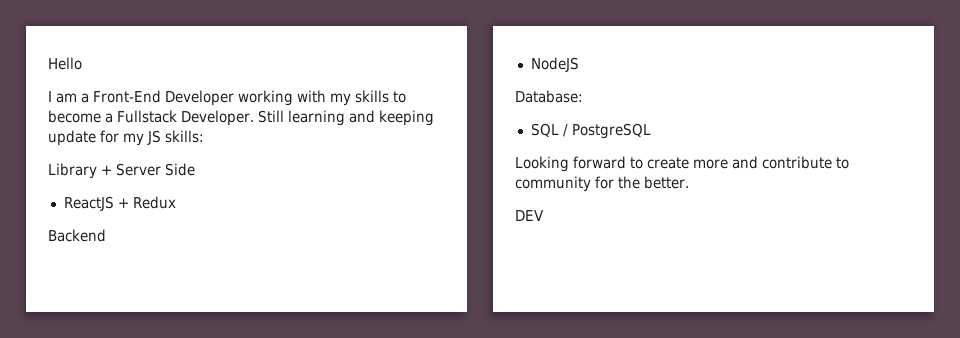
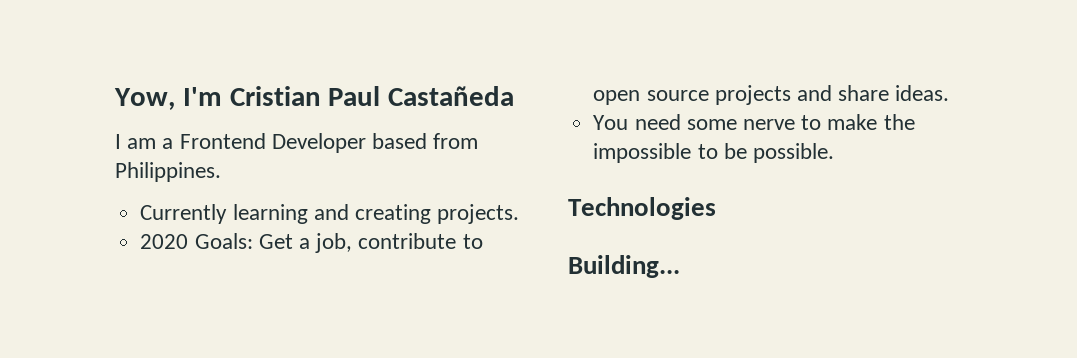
[48,57,82,70] [48,90,406,106] [48,110,434,126] [48,130,204,146] [48,163,195,179] [63,196,176,211] [48,229,106,242] [530,57,579,72] [515,90,583,103] [530,123,651,139] [515,156,849,172] [515,176,689,192] [515,210,544,221] Hello // I am a Front-End Developer working with my skills to become a Fullstack Developer. Still learning and keeping update for my JS skills: // Library + Server Side // ReactJS + Redux // Backend // NodeJS // Database: // SQL / PostgreSQL // Looking forward to create more and contribute to community for the better. // DEV -> [114,86,515,110] [115,133,479,153] [115,162,221,182] [140,204,520,224] [140,233,483,253] [593,85,950,105] [593,114,915,130] [593,143,834,163] [568,197,716,220] [568,255,680,278] Yow, I'm Cristian Paul Castañeda // I am a Frontend Developer based from Philippines. // Currently learning and creating projects. // 2020 Goals: Get a job, contribute to open source projects and share ideas. // You need some nerve to make the impossible to be possible. // Technologies // Building...

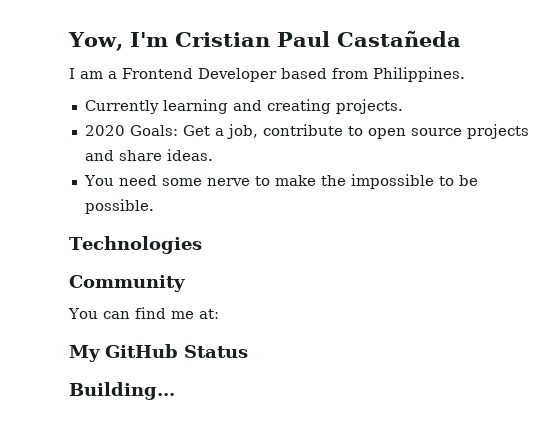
(716, 208) none -> [69,275,185,292] [68,307,219,319] [69,344,248,362] // Community // You can find me at: // My GitHub Status

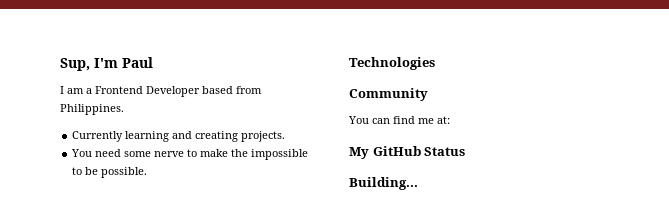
[68,32,270,51] Yow, I'm Cristian -> [60,58,118,71] Sup, I'm
[336,31,461,47] Castañeda -> (153, 62) none
[84,124,529,139] [84,149,213,161] // 2020 Goals: Get a job, contribute to open source projects and share ideas. -> (286, 136) none

